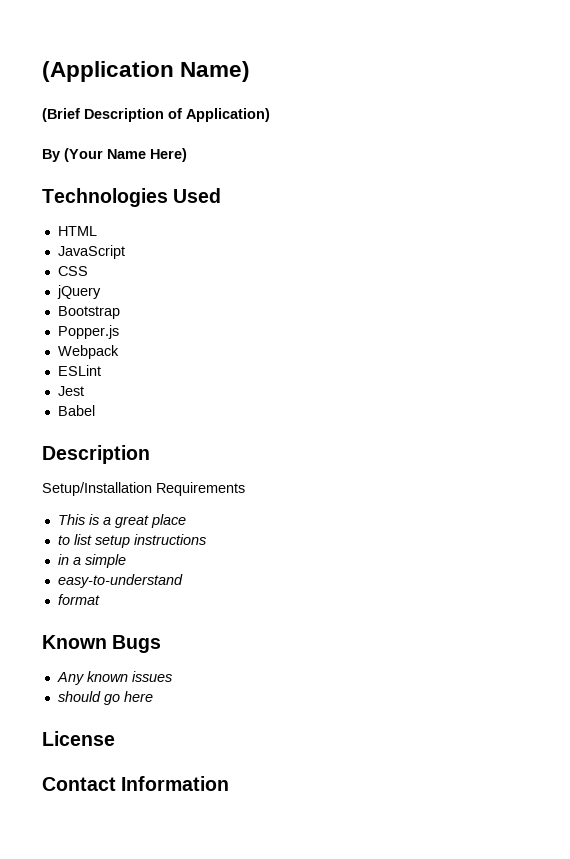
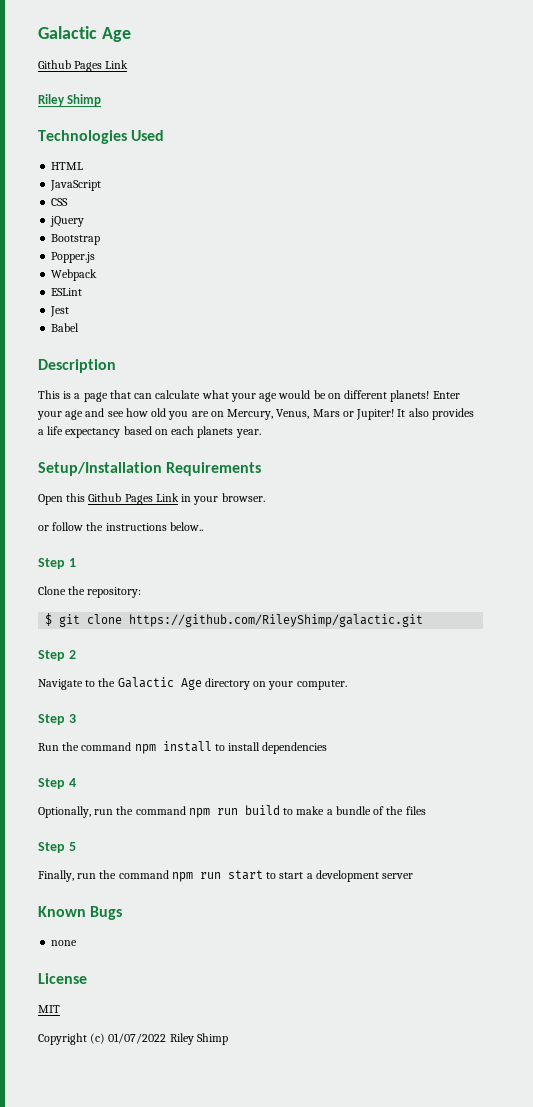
[42,61,251,82] [42,108,270,122] [42,148,187,162] (Application Name) // (Brief Description of Application) // By (Your Name Here) -> [38,26,131,42] [38,60,129,72] [38,94,102,106] Galactic Age // Github Pages Link // Riley Shimp
[42,482,245,496] [57,514,186,528] [57,534,206,548] [57,554,126,568] [57,574,183,588] [57,594,100,605] [42,635,162,653] [56,671,172,685] [57,691,153,705] [42,731,115,746] [42,776,230,791] Setup/Installation Requirements // This is a great place // to list setup instructions // in a simple // easy-to-understand // format // Known Bugs // Any known issues // should go here // License // Contact Information -> [38,390,460,402] [37,408,474,420] [38,426,261,438] [38,462,262,476] [38,493,265,505] [38,522,203,531] [38,558,76,569] [38,586,142,598] [45,613,424,627] [38,650,76,661] [38,677,347,690] [38,714,76,725] [38,741,328,754] [38,778,76,789] [38,805,426,818] [38,842,76,853] [38,870,414,882] [38,906,123,920] [51,940,78,946] [38,973,87,984] [38,1005,60,1013] [38,1033,228,1045] This is a page that can calculate what your age would be on different planets! Enter your age and see how old you are on Mercury, Venus, Mars or Jupiter! It also provides a life expectancy based on each planets year. // Setup/Installation Requirements // Open this Github Pages Link in your browser. // or follow the instructions below.. // Step 1 // Clone the repository: // $ git clone https://github.com/RileyShimp/galactic.git // Step 2 // Navigate to the Galactic Age directory on your computer. // Step 3 // Run the command npm install to install dependencies // Step 4 // Optionally, run the command npm run build to make a bundle of the files // Step 5 // Finally, run the command npm run start to start a development server // Known Bugs // none // License // MIT // Copyright (c) 01/07/2022 Riley Shimp

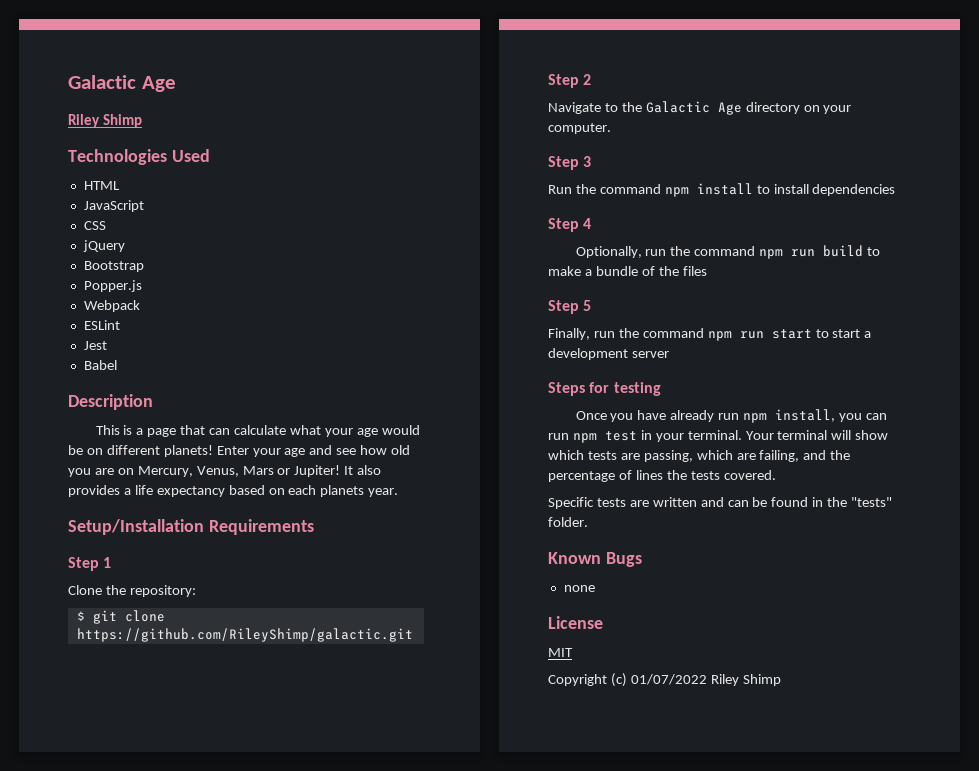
[38,26,131,42] [38,60,129,72] Galactic Age // Github Pages Link -> [68,75,176,92] Galactic Age
[38,493,265,505] [38,522,203,531] // Open this Github Pages Link in your browser. // or follow the instructions below.. -> (314, 527) none
(414, 876) none -> [548,382,661,396] [575,409,887,423] [548,430,889,443] [548,450,851,462] [548,470,776,482] [548,497,893,509] [548,517,588,527] // Steps for testing // Once you have already run npm install, you can run npm test in your terminal. Your terminal will show which tests are passing, which are failing, and the percentage of lines the tests covered. // Specific tests are written and can be found in the "tests" folder.

